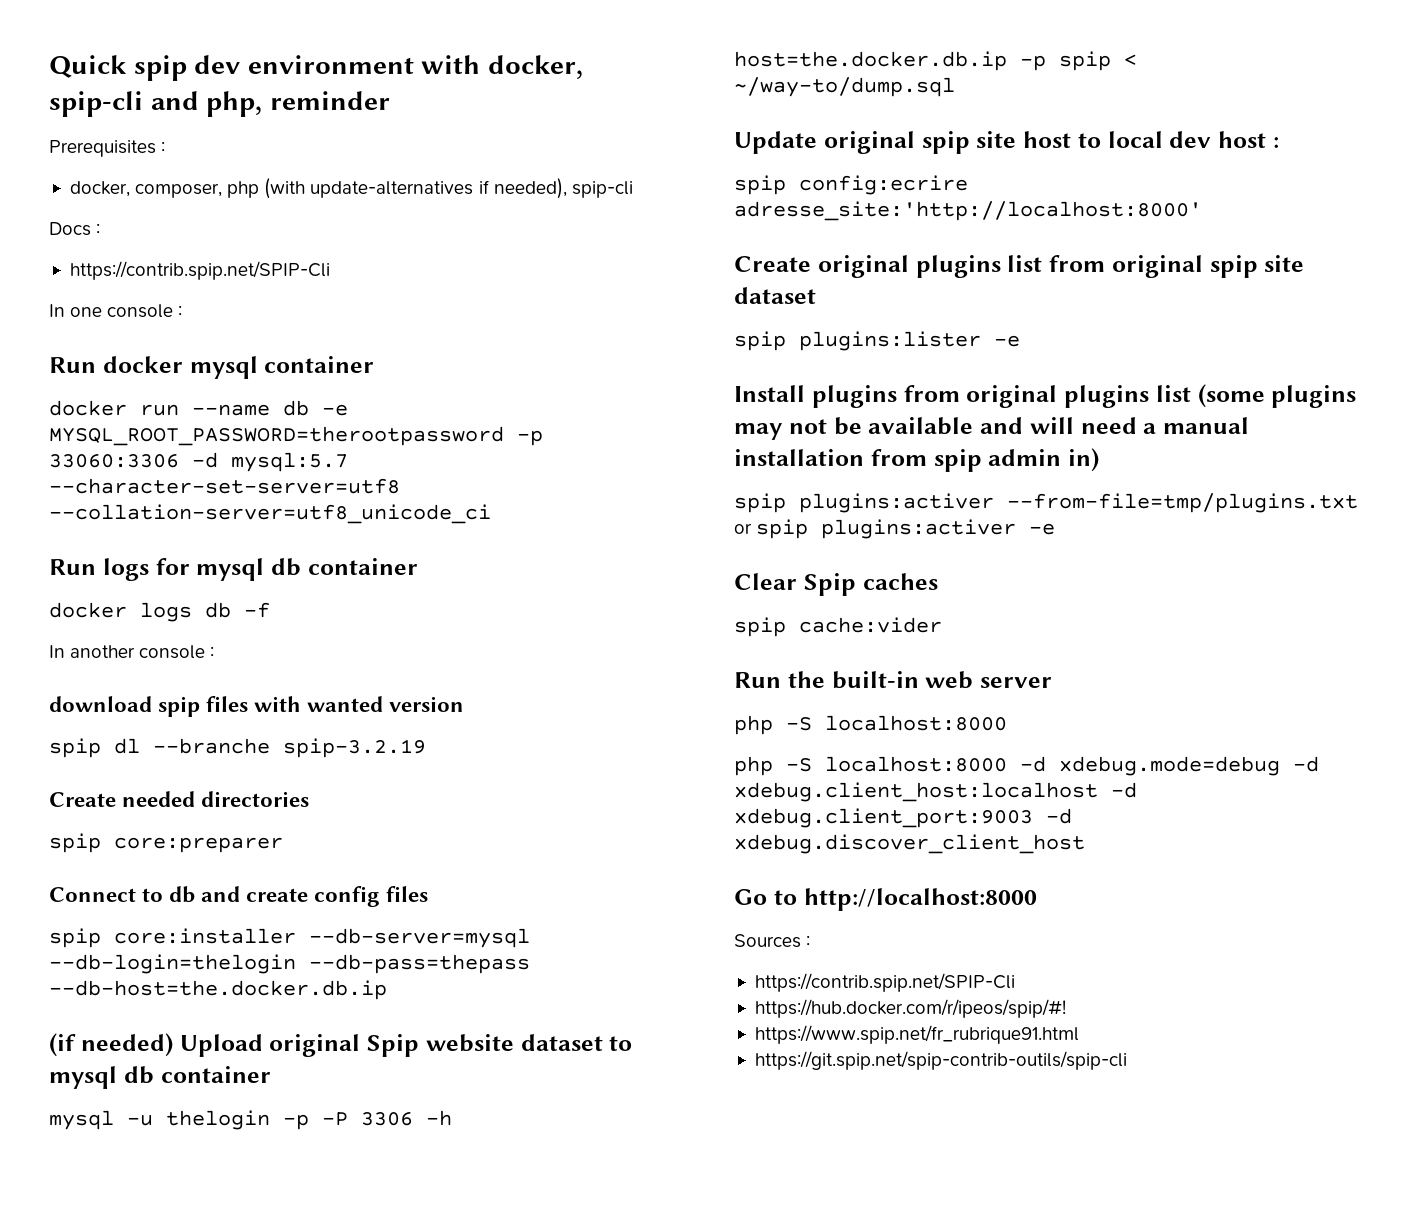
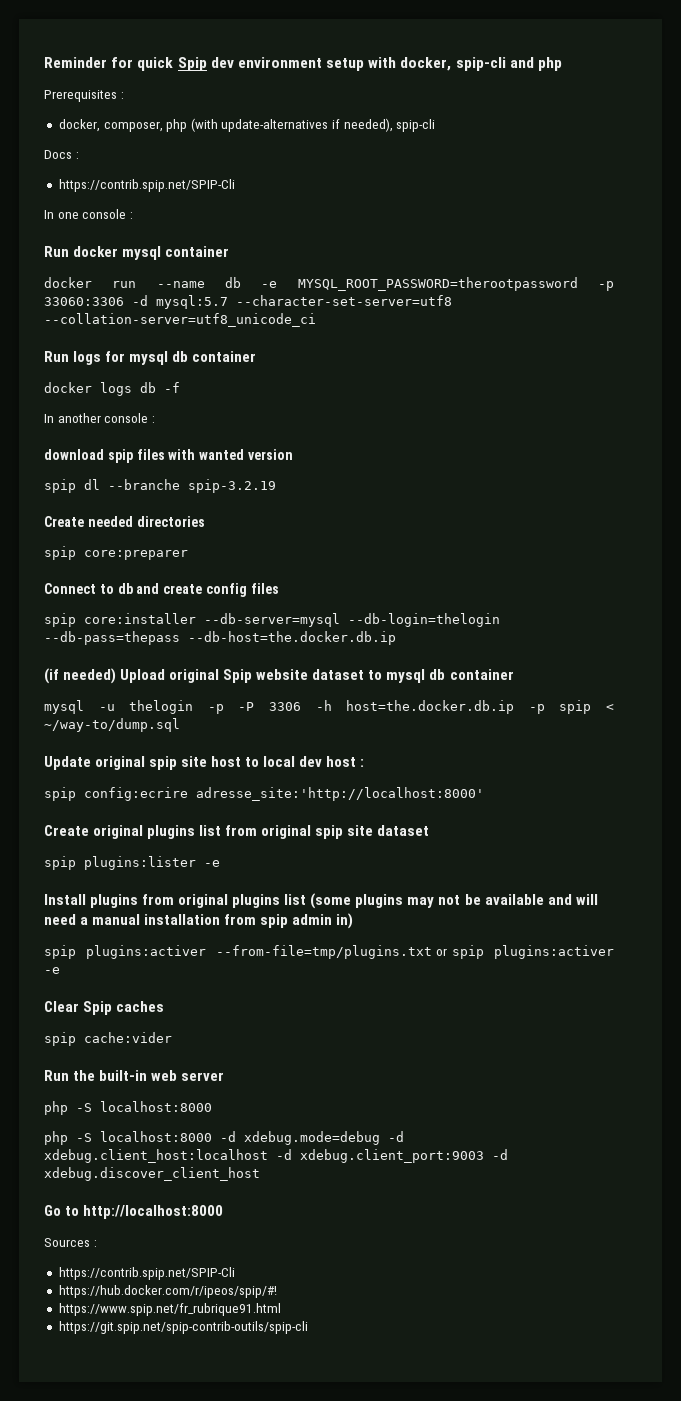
[49,55,187,81] Quick spip -> [44,57,207,71] Reminder for quick Spip
(414, 64) none -> [326,58,365,71] setup
[206,91,390,117] php, reminder -> [538,57,563,71] php

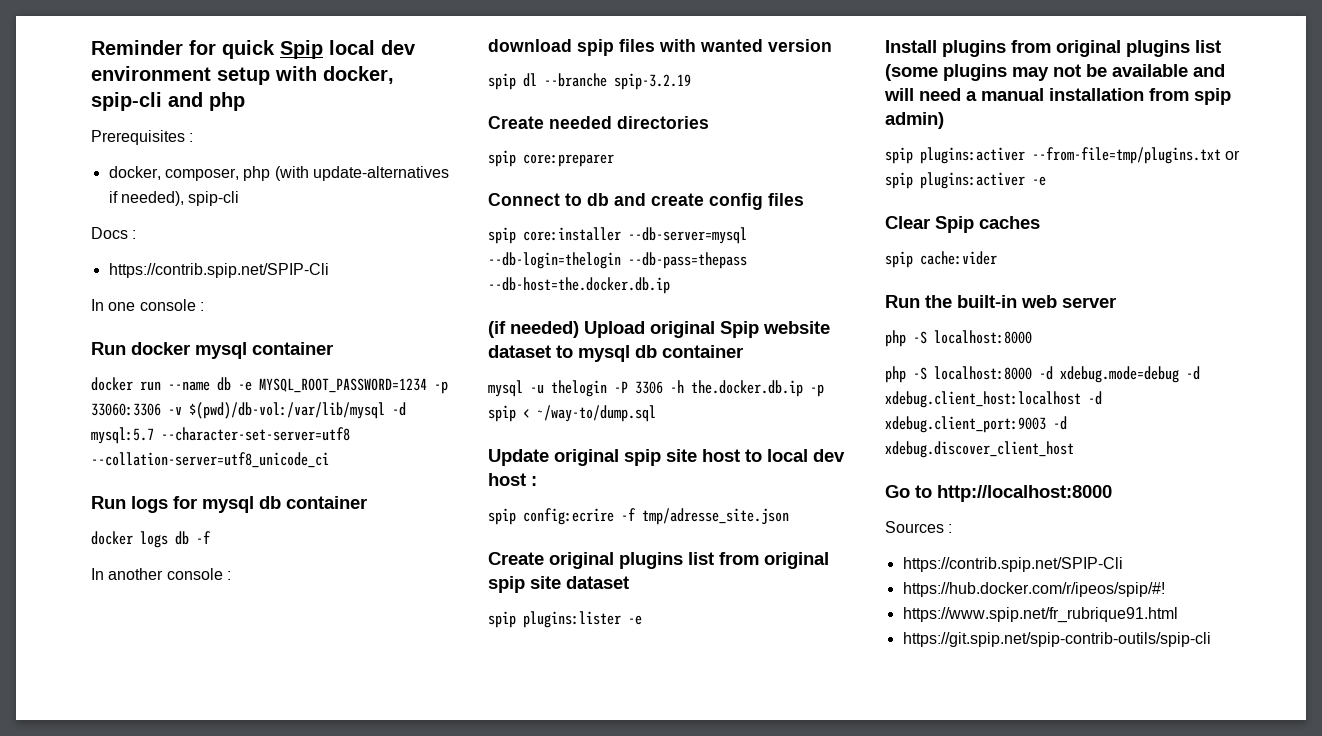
(207, 64) none -> [329,40,375,55] local
[297,277,578,291] MYSQL_ROOT_PASSWORD=therootpassword -> [259,378,427,393] MYSQL_ROOT_PASSWORD=1234
(124, 301) none -> [168,402,385,419] -v $(pwd)/db-vol:/var/lib/mysql
[207,704,224,714] -p -> (607, 388) none
[346,700,515,714] host=the.docker.db.ip -> [691,380,803,397] the.docker.db.ip
[196,787,484,801] adresse_site:'http://localhost:8000' -> [621,508,789,525] -f tmp/adresse_site.json
[292,913,354,929] admin in) -> [885,112,944,129] admin)

